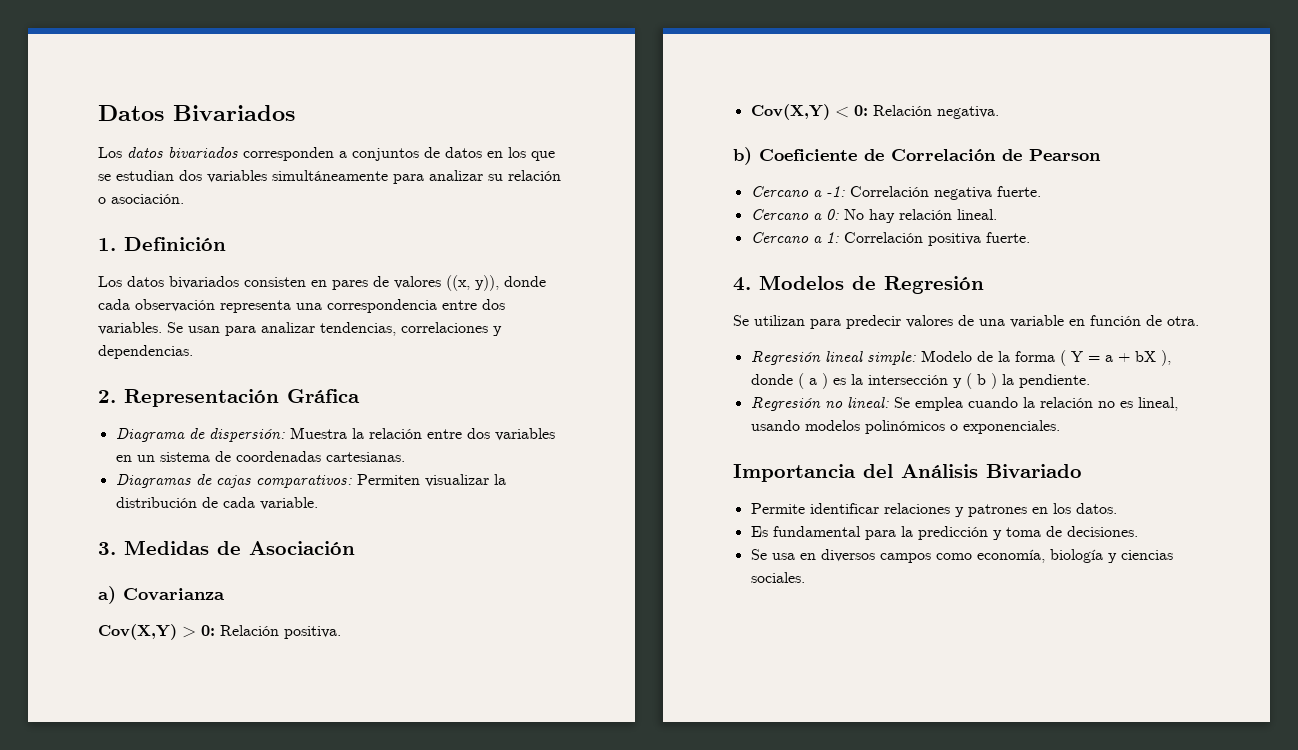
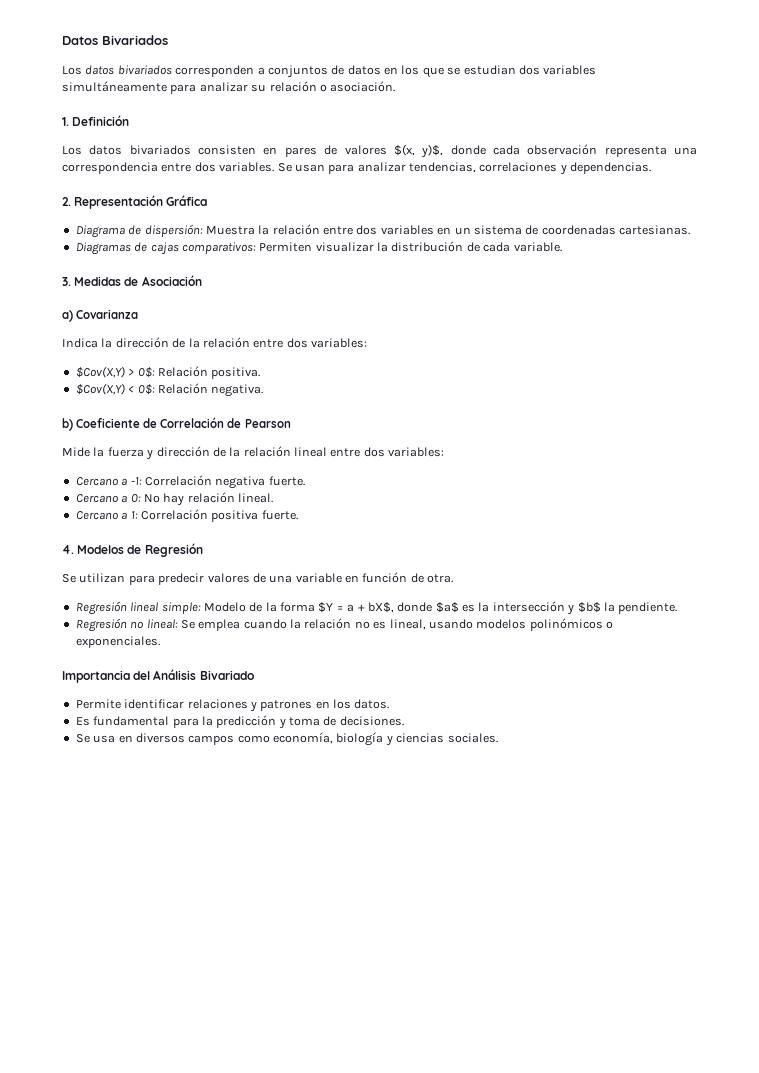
[446,275,499,291] ((x, y)), -> [393,144,444,158] $(x, y)$,
[98,624,215,640] Cov(X,Y) > 0: -> [62,337,367,348] [75,366,155,378] Indica la dirección de la relación entre dos variables: // $Cov(X,Y) > 0$:
[750,104,868,120] Cov(X,Y) < 0: -> [75,383,155,395] $Cov(X,Y) < 0$:
(1101, 155) none -> [62,446,445,460] // Mide la fuerza y dirección de la relación lineal entre dos variables:
[1059,350,1083,366] ( Y -> [318,602,334,613] $Y
[1134,350,1171,366] [750,373,828,389] bX ), donde ( a ) -> [367,602,459,613] bX$, donde $a$
[965,373,997,389] ( b ) -> [577,602,601,613] $b$

